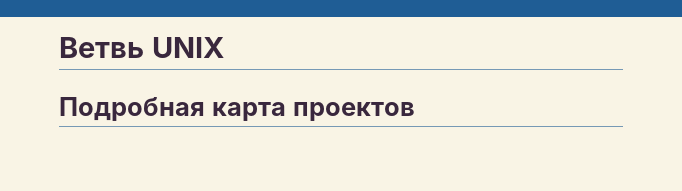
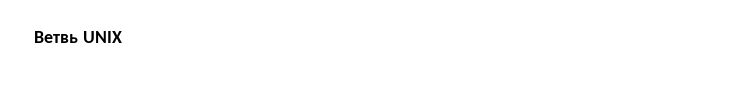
[59,97,415,121] // Подробная карта проектов -> (122, 37) none

